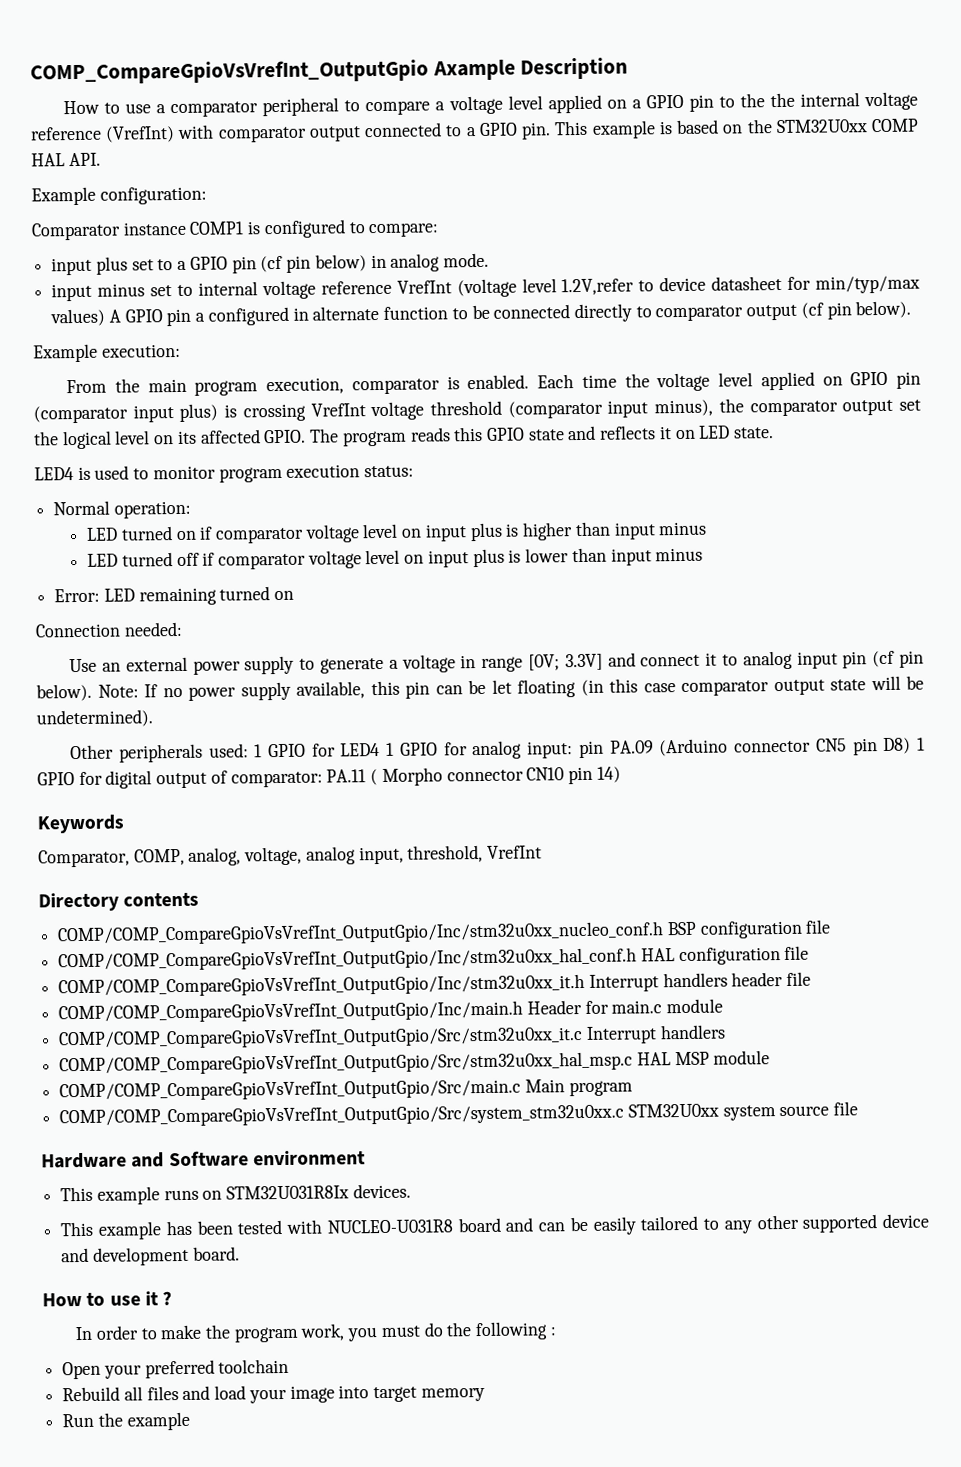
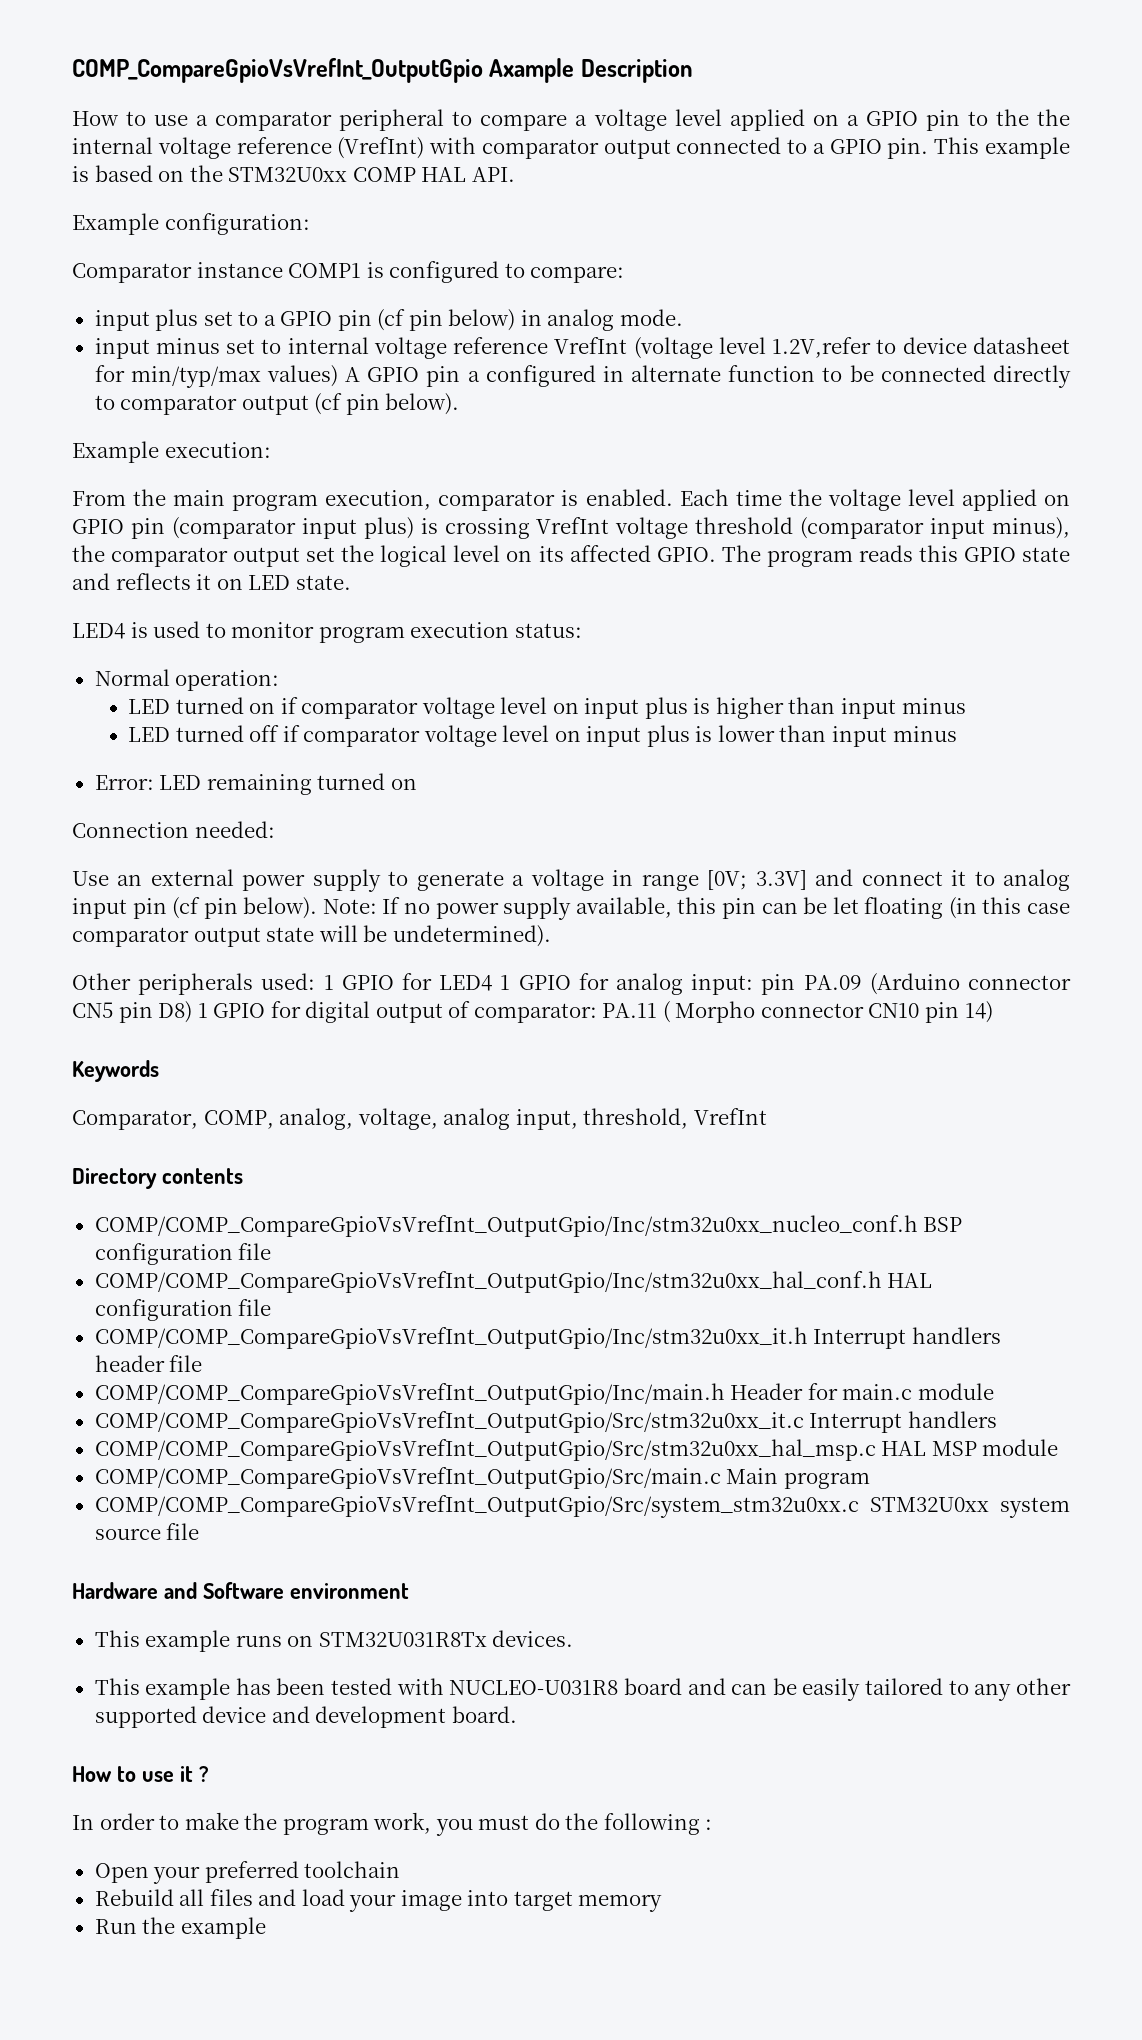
[226,1185,350,1200] STM32U031R8Ix -> [318,1632,487,1647] STM32U031R8Tx

